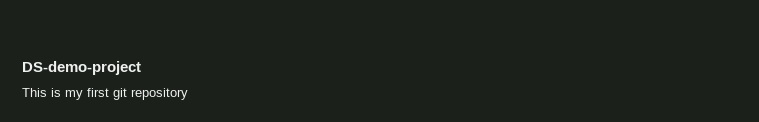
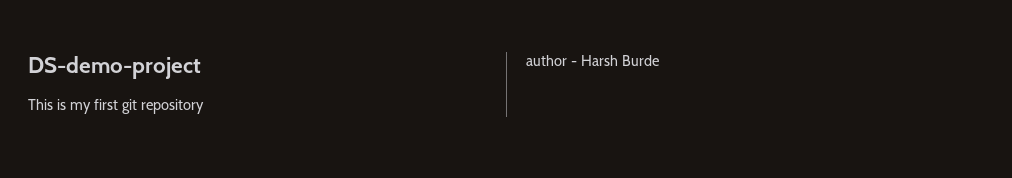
(188, 94) none -> [526,55,659,66] // author - Harsh Burde

